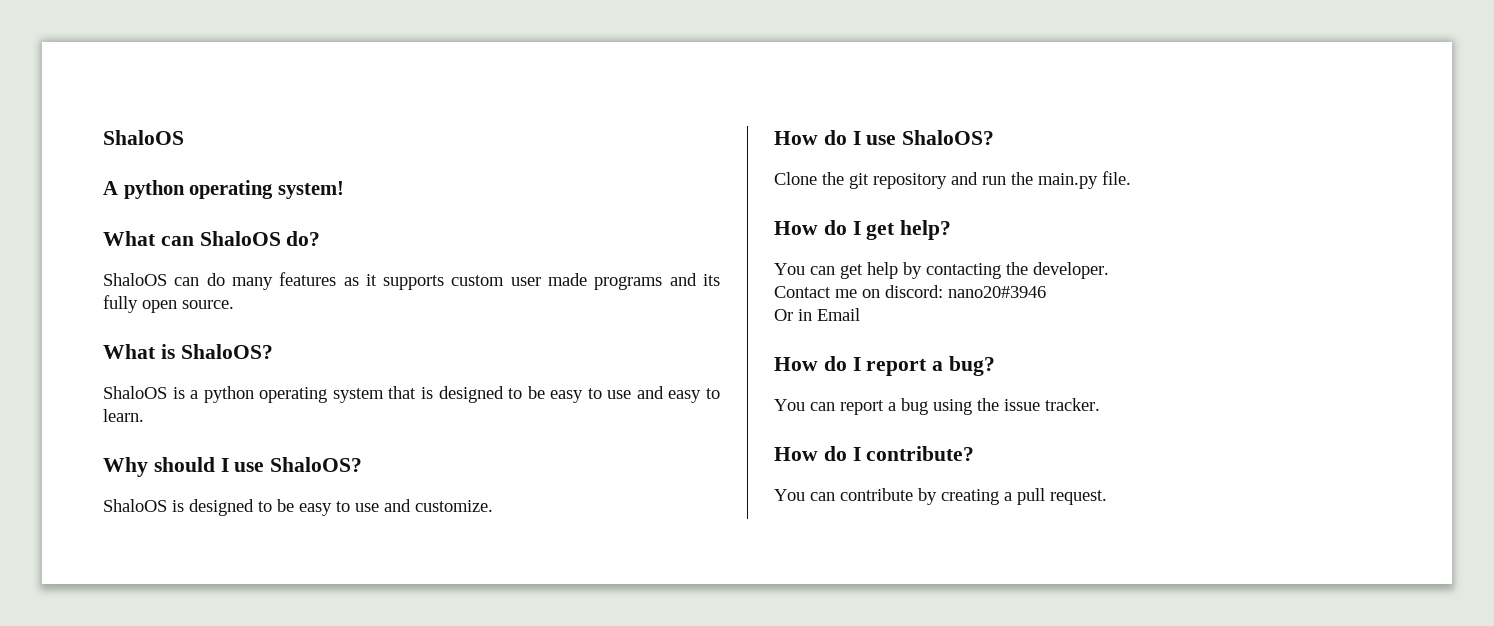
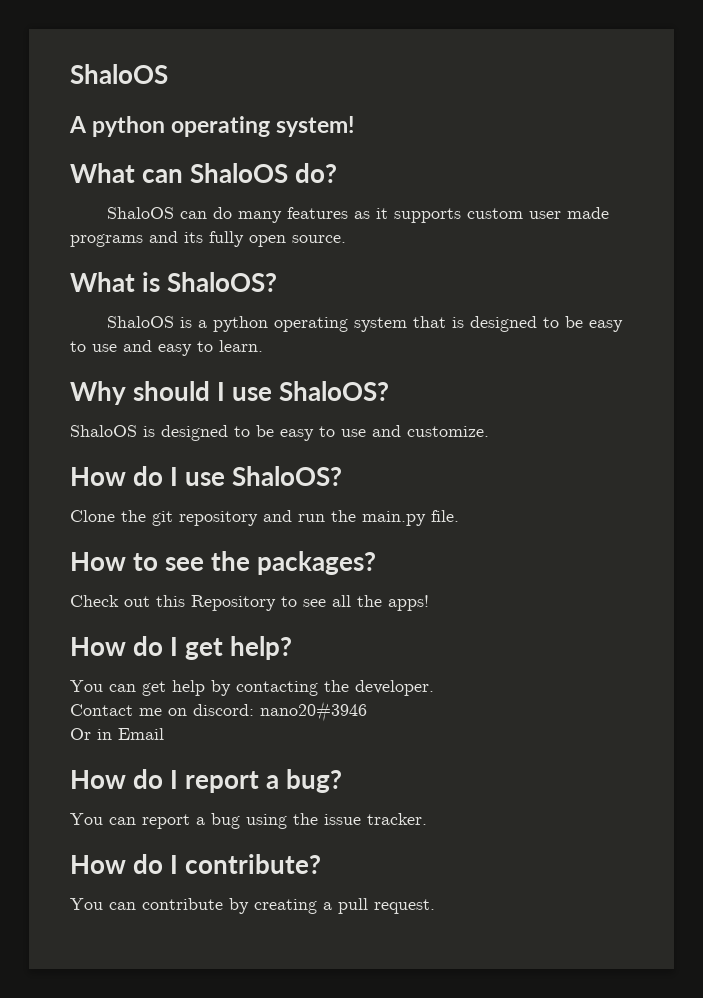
(1131, 178) none -> [70,551,377,575] [70,595,429,611] // How to see the packages? // Check out this Repository to see all the apps!

